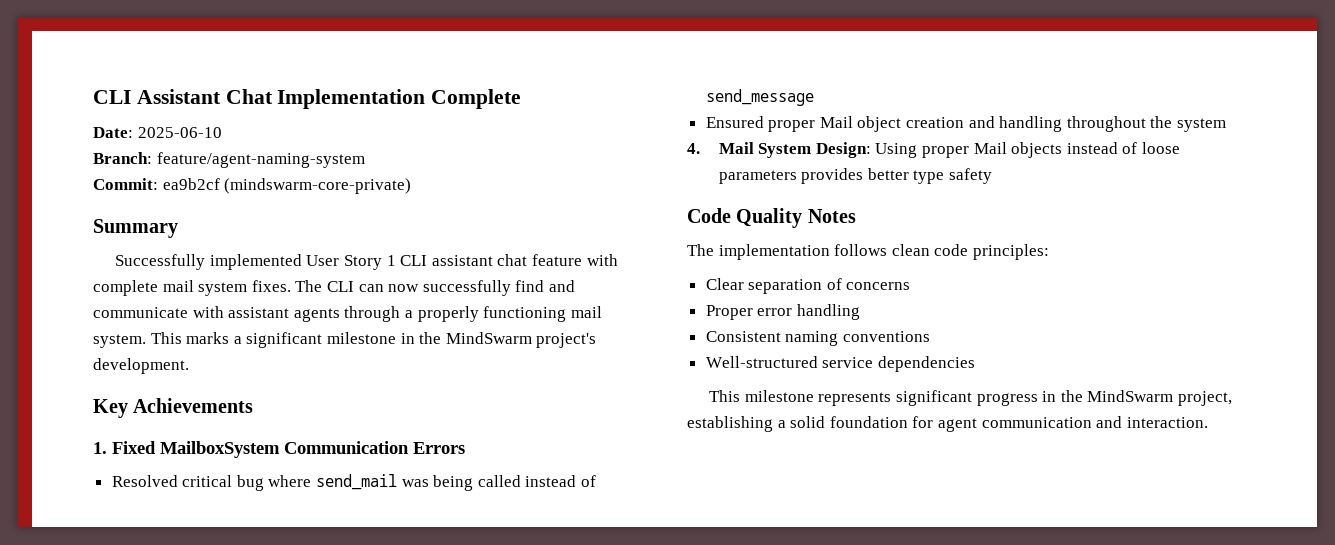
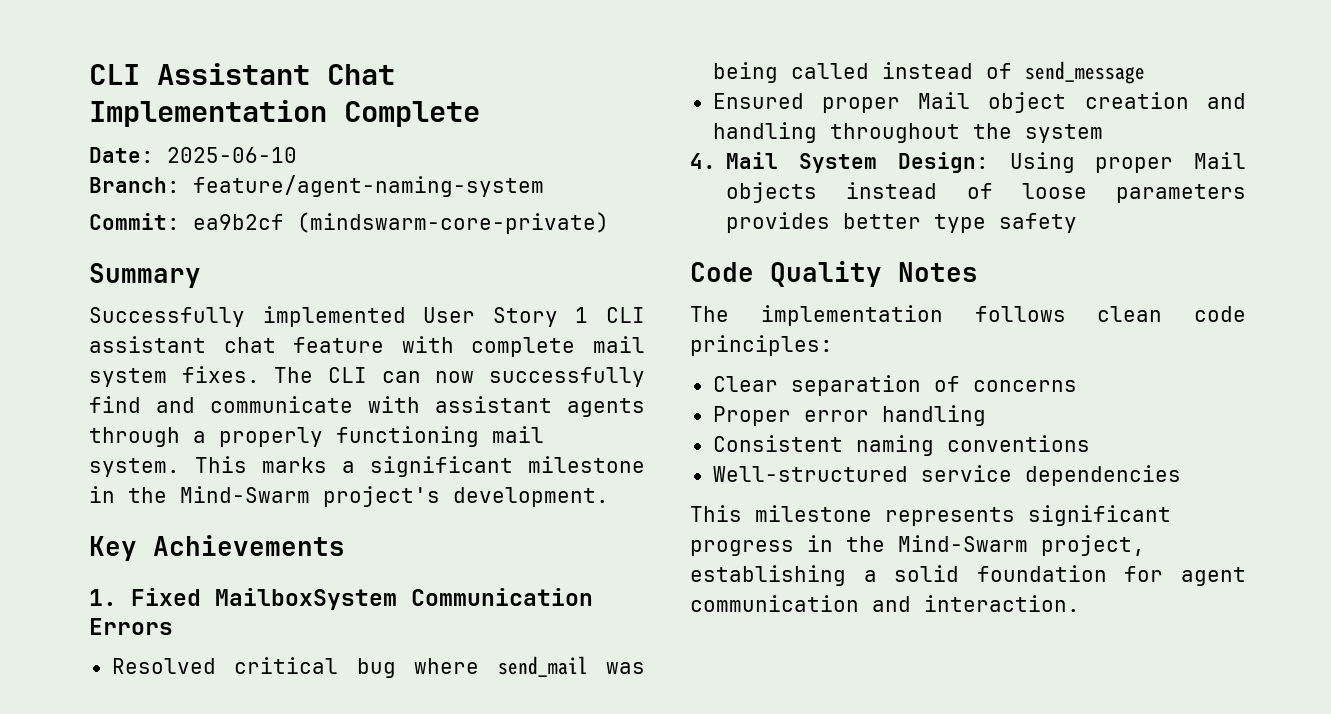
[445,332,532,344] MindSwarm -> [180,486,310,503] Mind-Swarm
[1087,390,1174,402] MindSwarm -> [898,535,1028,552] Mind-Swarm

